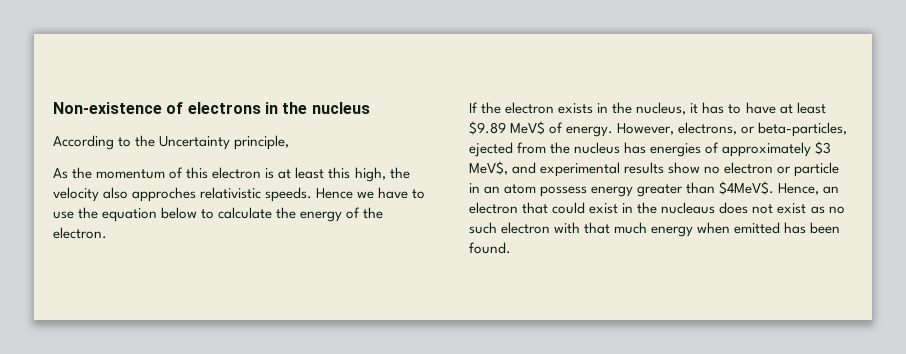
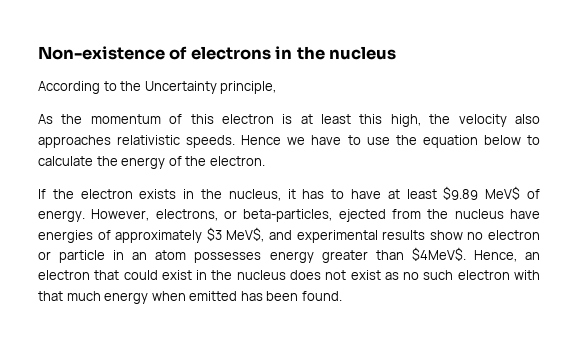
[132,187,197,202] approches -> [38,135,111,148] approaches
[624,142,647,154] has -> [509,209,540,219] have
[540,186,588,197] possess -> [194,252,262,263] possesses
[661,202,716,214] nucleaus -> [236,270,286,280] nucleus

